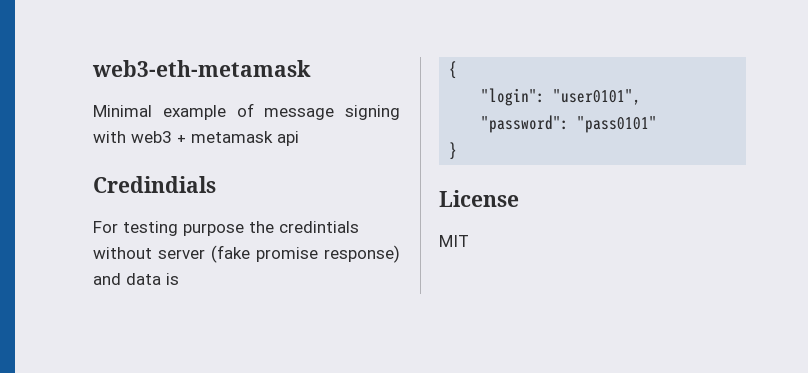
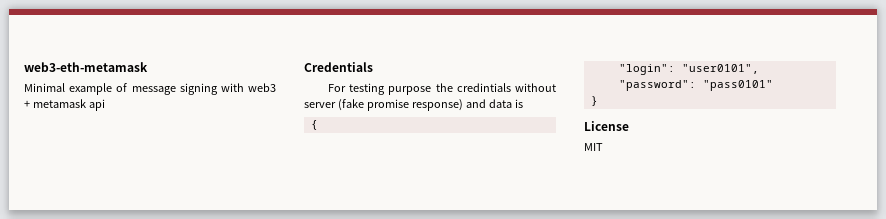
[93,176,216,193] Credindials -> [304,62,373,72] Credentials

